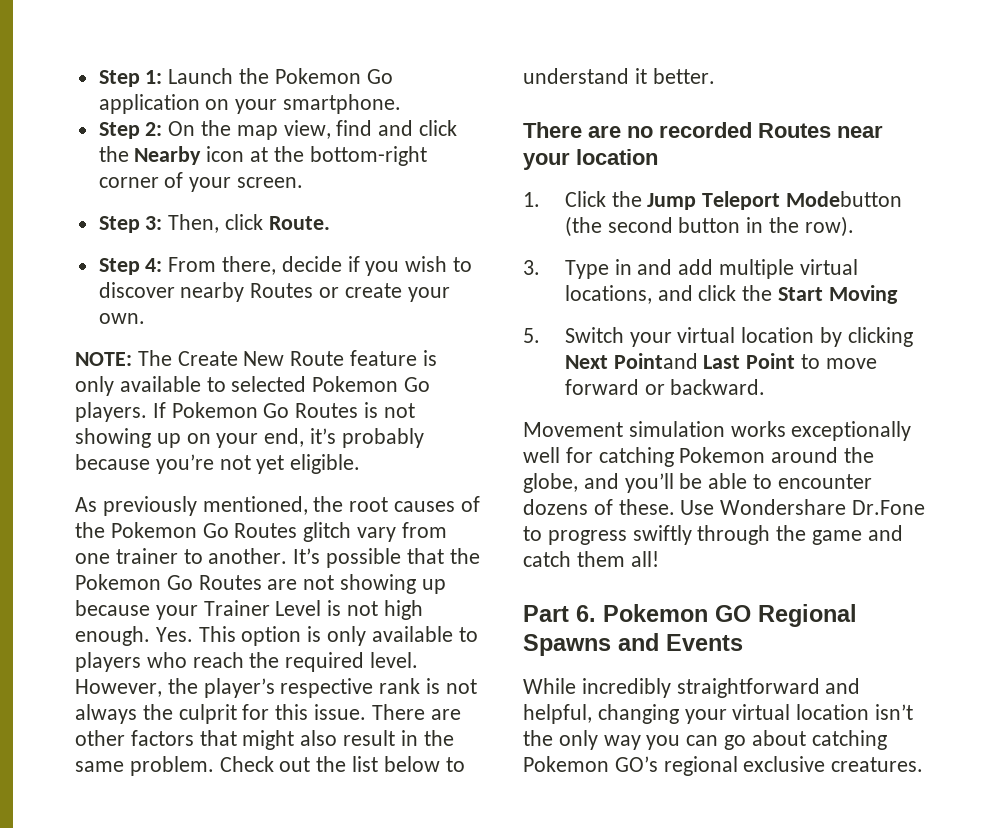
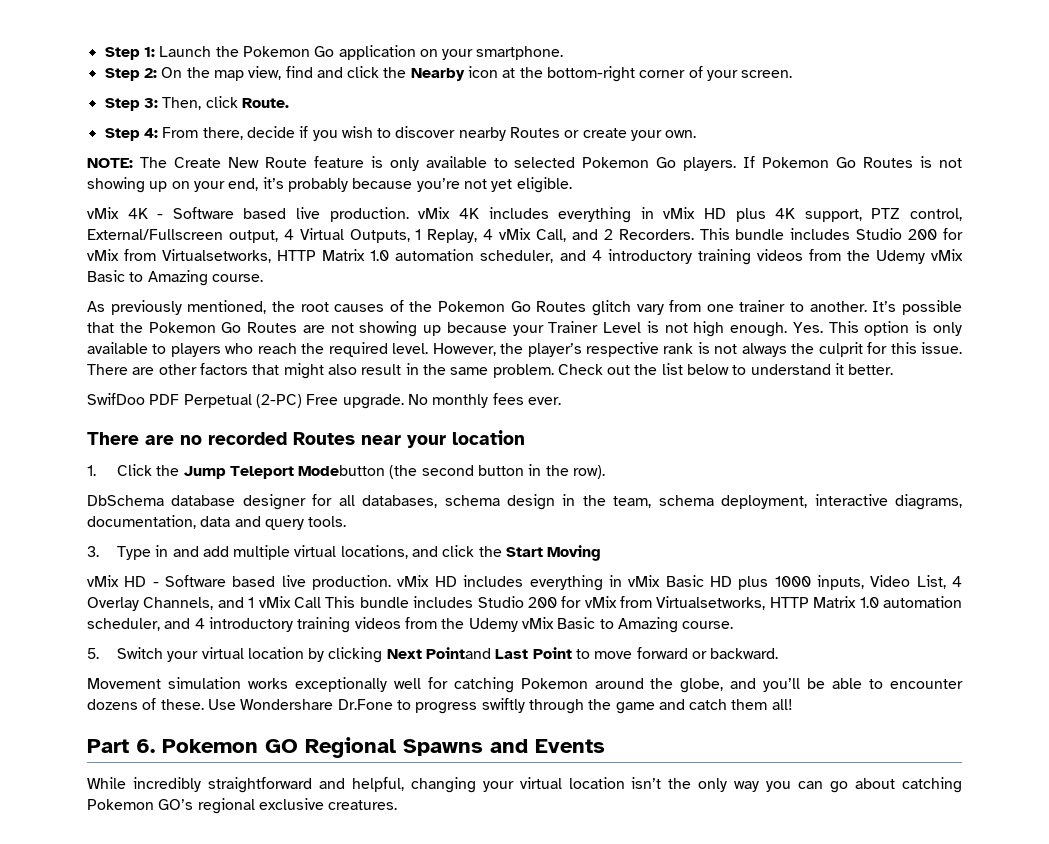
(361, 464) none -> [87,207,962,223] [87,228,964,243] [87,249,963,265] [87,270,263,286] // vMix 4K - Software based live production. vMix 4K includes everything in vMix HD plus 4K support, PTZ control, External/Fullscreen output, 4 Virtual Outputs, 1 Replay, 4 vMix Call, and 2 Recorders. This bundle includes Studio 200 for vMix from Virtualsetworks, HTTP Matrix 1.0 automation scheduler, and 4 introductory training videos from the Udemy vMix Basic to Amazing course.
(715, 76) none -> [87,393,561,409] // SwifDoo PDF Perpetual (2-PC) Free upgrade. No monthly fees ever.
(854, 226) none -> [87,494,963,510] [87,515,347,530] // DbSchema database designer for all databases, schema design in the team, schema deployment, interactive diagrams, documentation, data and query tools.
(898, 294) none -> [87,575,963,591] [87,596,963,611] [87,617,734,633] // vMix HD - Software based live production. vMix HD includes everything in vMix Basic HD plus 1000 inputs, Video List, 4 Overlay Channels, and 1 vMix Call This bundle includes Studio 200 for vMix from Virtualsetworks, HTTP Matrix 1.0 automation scheduler, and 4 introductory training videos from the Udemy vMix Basic to Amazing course.

